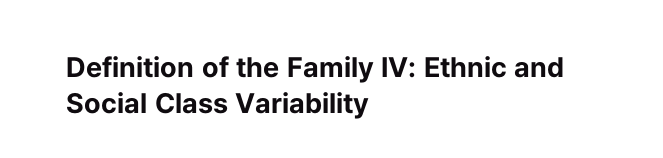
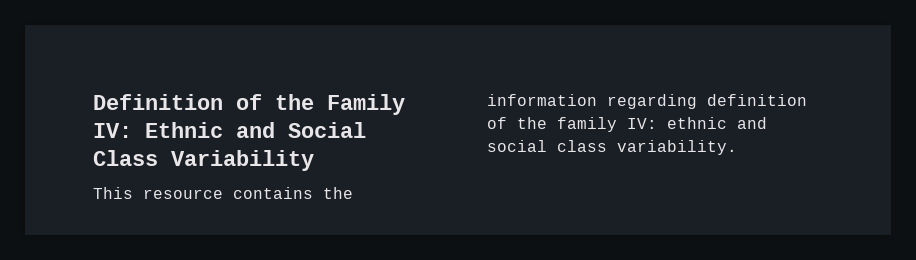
(370, 105) none -> [93,187,353,199] [487,94,807,109] [487,117,767,132] [487,140,737,155] // This resource contains the information regarding definition of the family IV: ethnic and social class variability.

